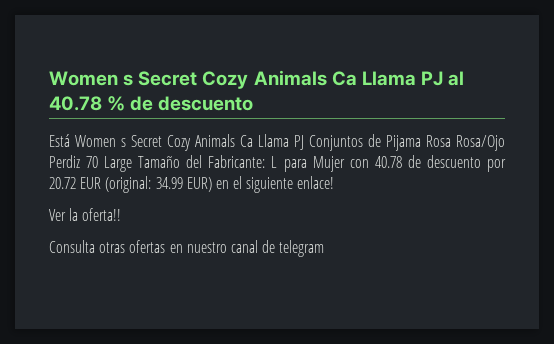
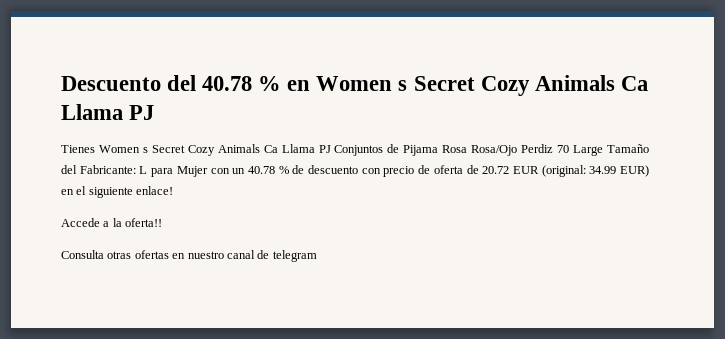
[49,70,465,89] [49,96,254,111] [49,134,70,147] Women s Secret Cozy Animals Ca Llama PJ al 40.78 % de descuento // Está -> [61,75,648,96] [61,104,155,120] [61,145,95,153] Descuento del 40.78 % en Women s Secret Cozy Animals Ca Llama PJ // Tienes
[374,155,506,172] 40.78 de descuento por -> [232,165,479,177] un 40.78 % de descuento con precio de oferta de
[49,209,66,221] Ver -> [61,218,110,227] Accede a

